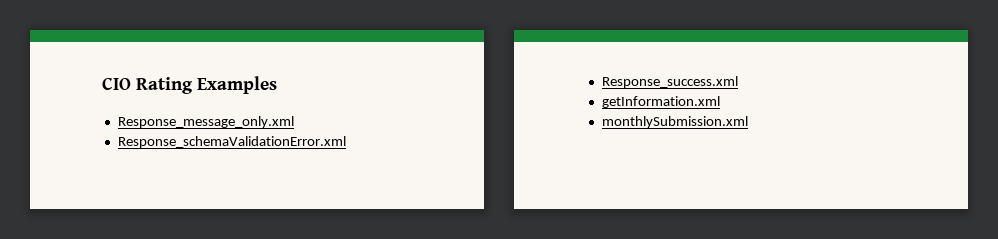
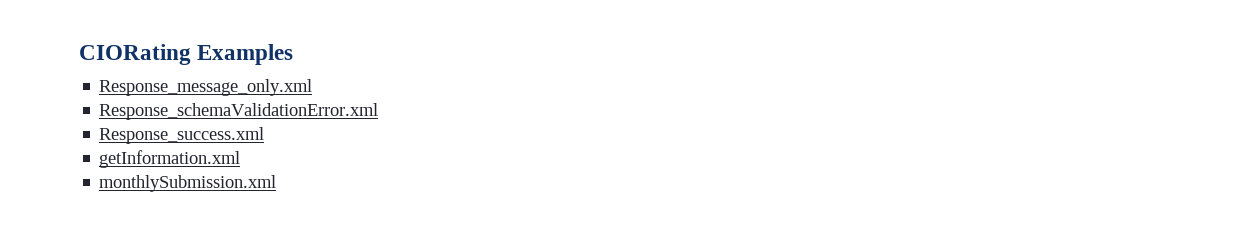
[102,77,194,94] CIO Rating -> [79,44,191,65] CIORating

